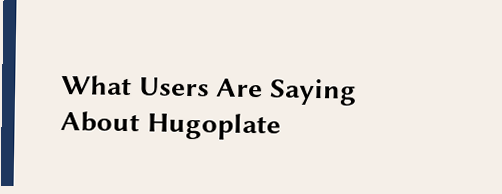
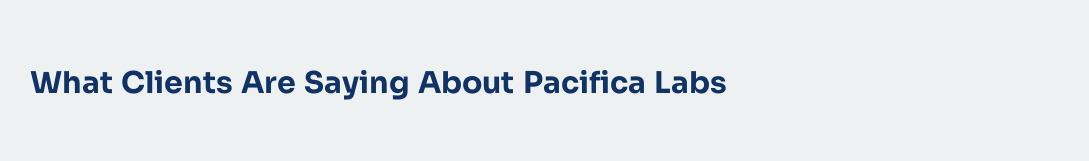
[138,77,210,97] Users -> [121,69,234,94] Clients
[146,112,281,141] Hugoplate -> [522,69,727,94] Pacifica Labs

